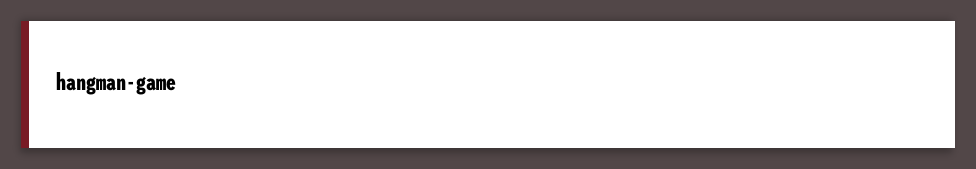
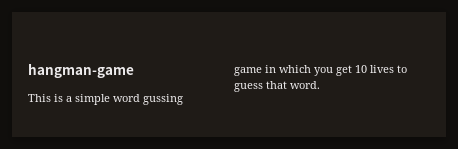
(176, 83) none -> [28,94,183,105] [234,65,407,76] [234,81,320,92] // This is a simple word gussing game in which you get 10 lives to guess that word.

